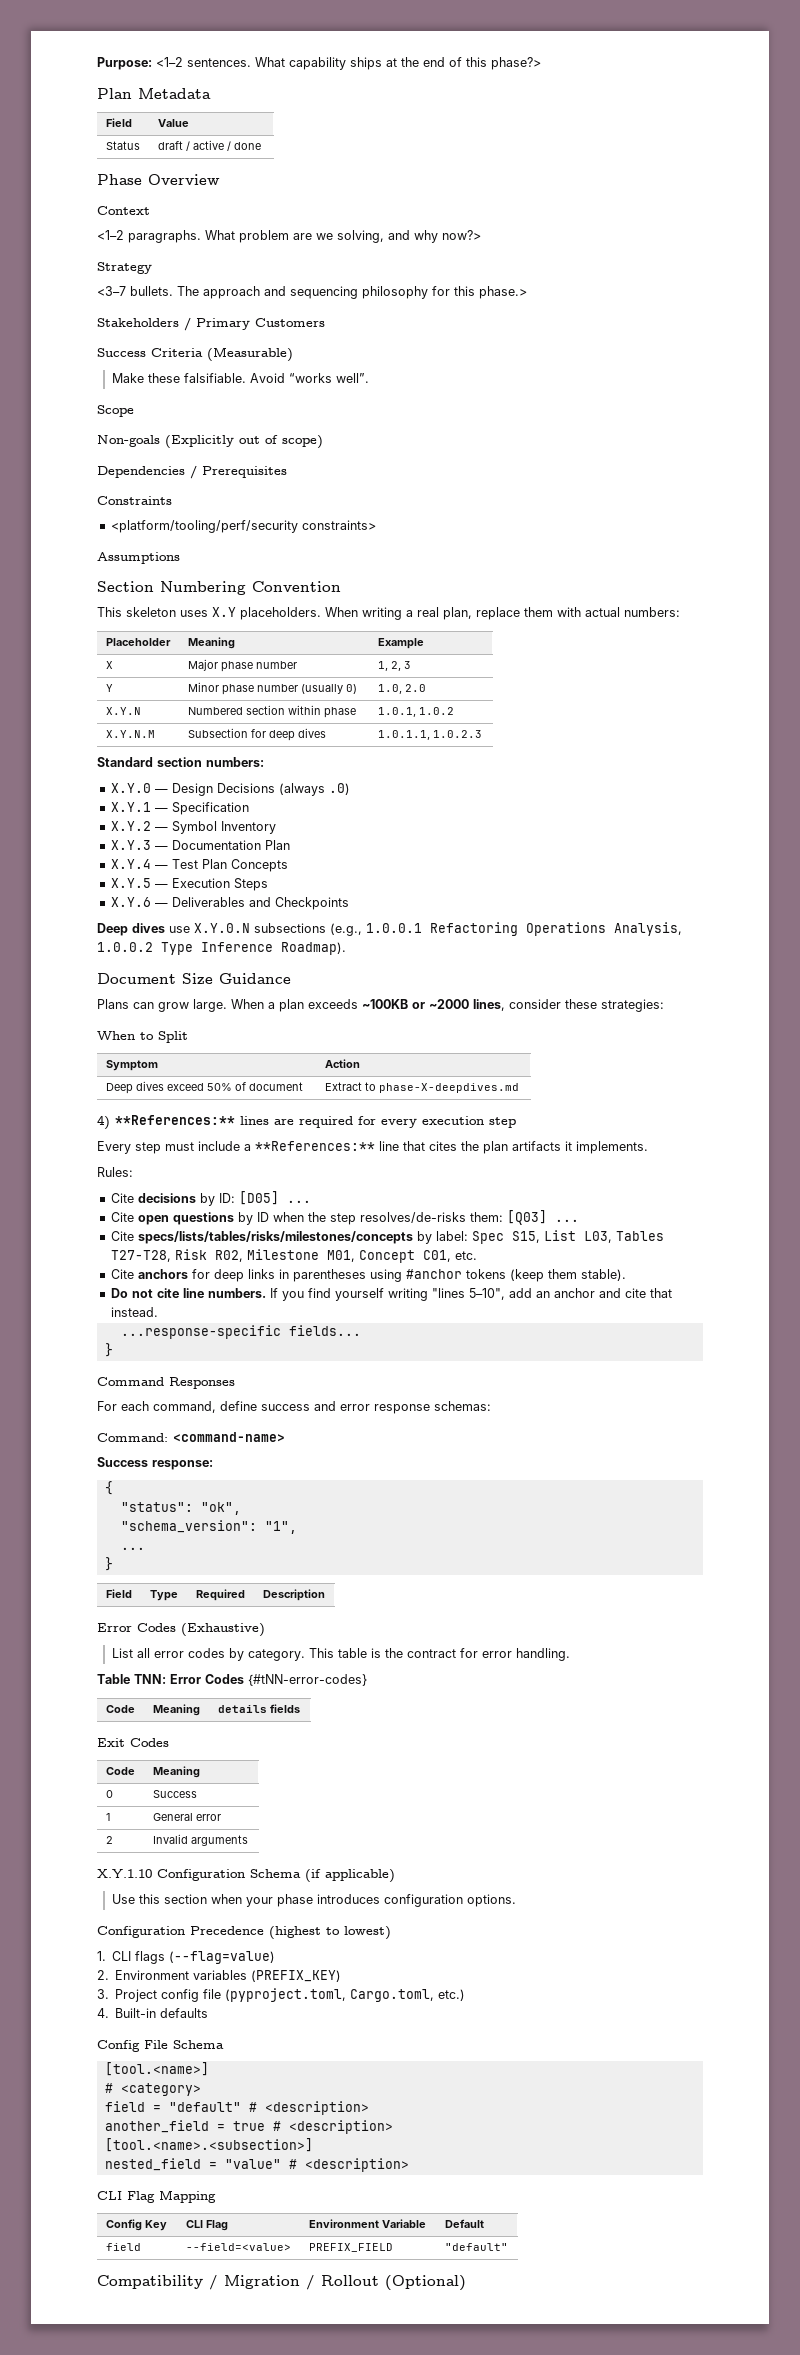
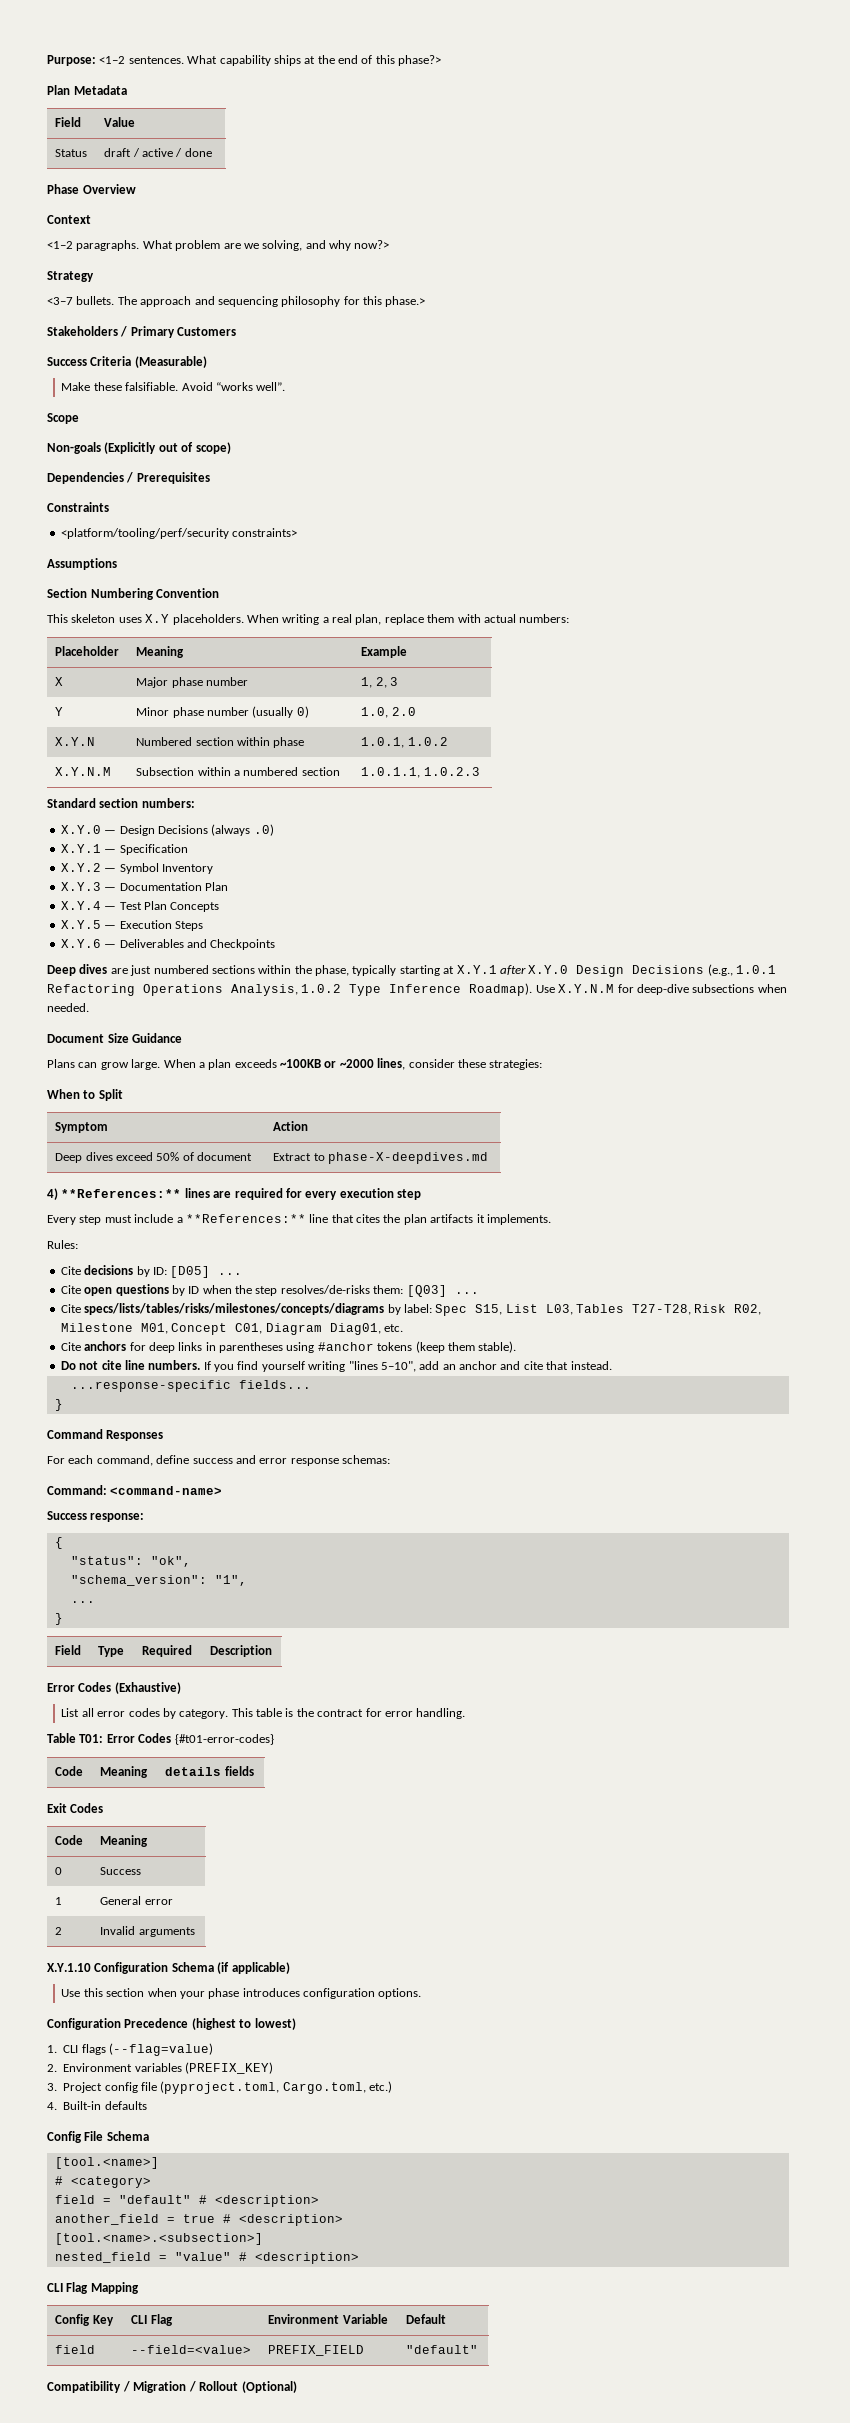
[250,728,326,741] for deep dives -> [197,767,340,776] within a numbered section
[169,923,422,936] use X.Y.0.N subsections (e.g., 1.0.0.1 -> [110,964,776,977] are just numbered sections within the phase, typically starting at X.Y.1 after X.Y.0 Design Decisions (e.g., 1.0.1
[97,942,153,952] 1.0.0.2 -> [301,984,342,993] 1.0.2
(346, 948) none -> [535,984,787,995] [47,1003,89,1012] Use X.Y.N.M for deep-dive subsections when needed.
[137,1231,413,1244] specs/lists/tables/risks/milestones/concepts -> [84,1303,385,1315] specs/lists/tables/risks/milestones/concepts/diagrams
(451, 1256) none -> [265,1323,381,1335] Diagram Diag01,
[134,1674,367,1686] TNN: Error Codes {#tNN-error-codes} -> [79,1733,274,1745] T01: Error Codes {#t01-error-codes}

